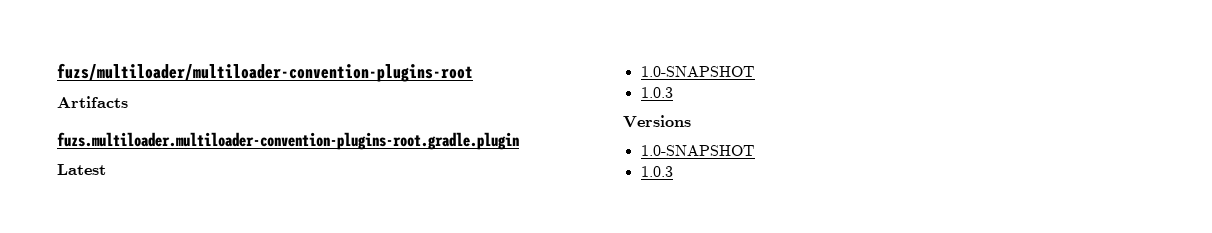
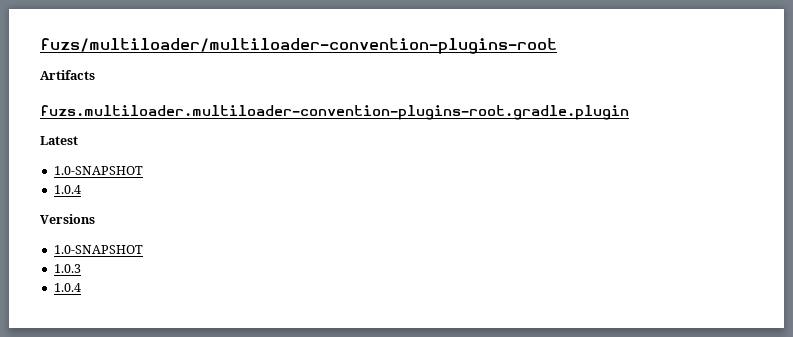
[640,87,673,98] 1.0.3 -> [53,185,81,194] 1.0.4
(673, 171) none -> [53,283,81,292] // 1.0.4

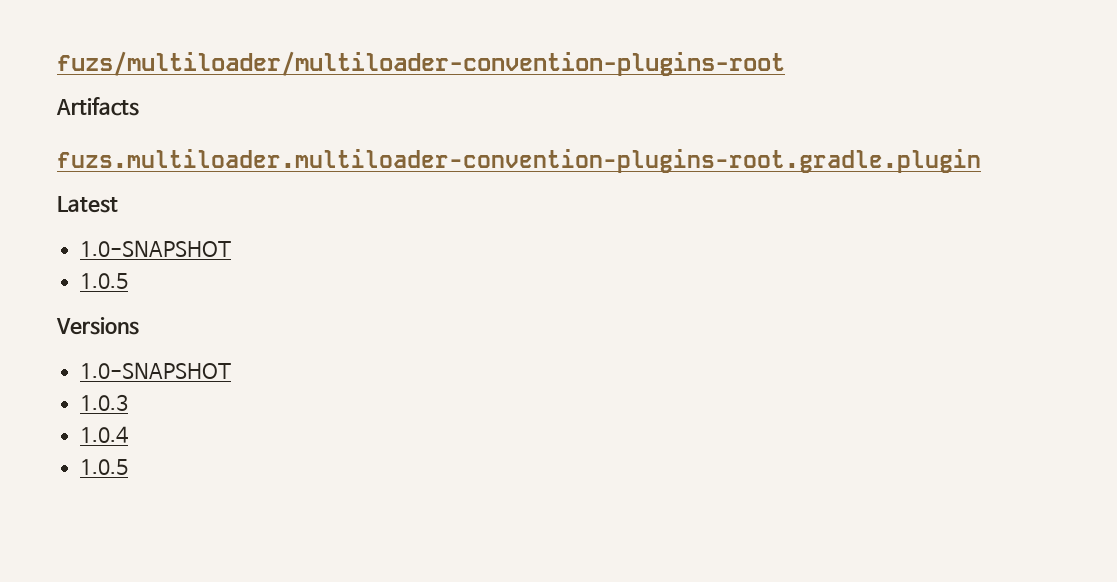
[53,185,81,194] 1.0.4 -> [80,273,129,289] 1.0.5
(81, 287) none -> [80,459,129,475] // 1.0.5

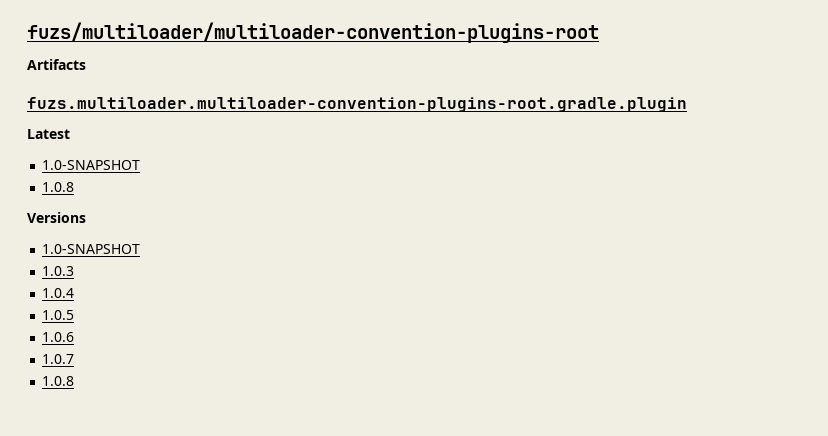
[80,273,129,289] 1.0.5 -> [42,182,75,192] 1.0.8
(129, 467) none -> [42,332,75,342] [42,354,75,364] [42,376,75,386] // 1.0.6 // 1.0.7 // 1.0.8

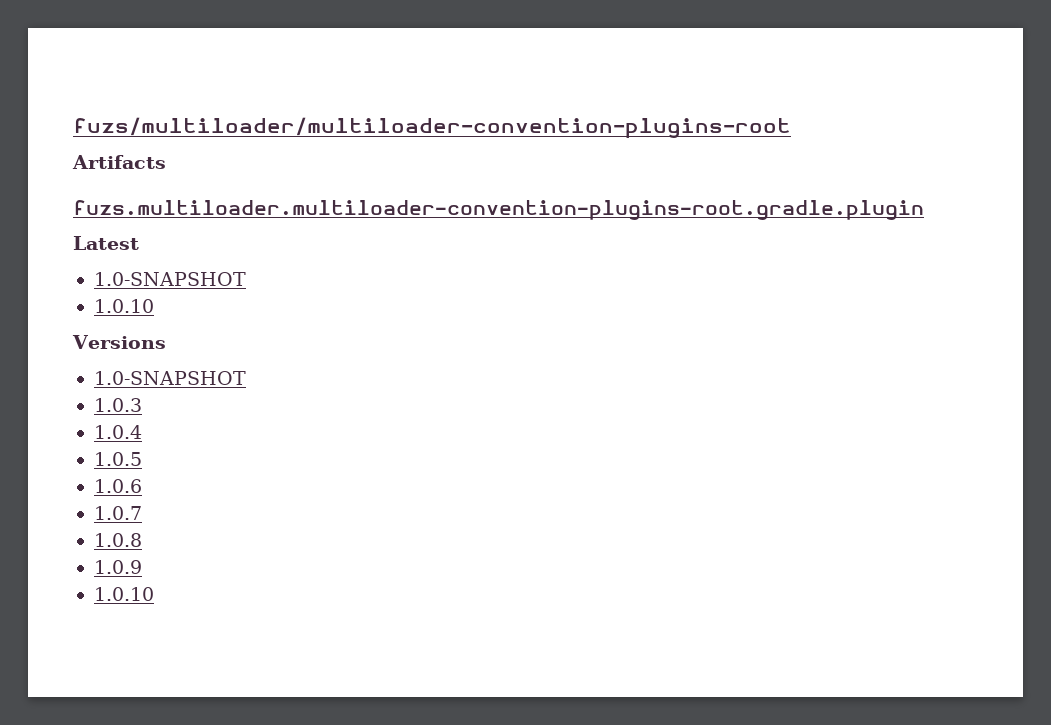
[42,182,75,192] 1.0.8 -> [93,299,154,313] 1.0.10
(75, 381) none -> [93,560,142,574] [93,587,154,601] // 1.0.9 // 1.0.10

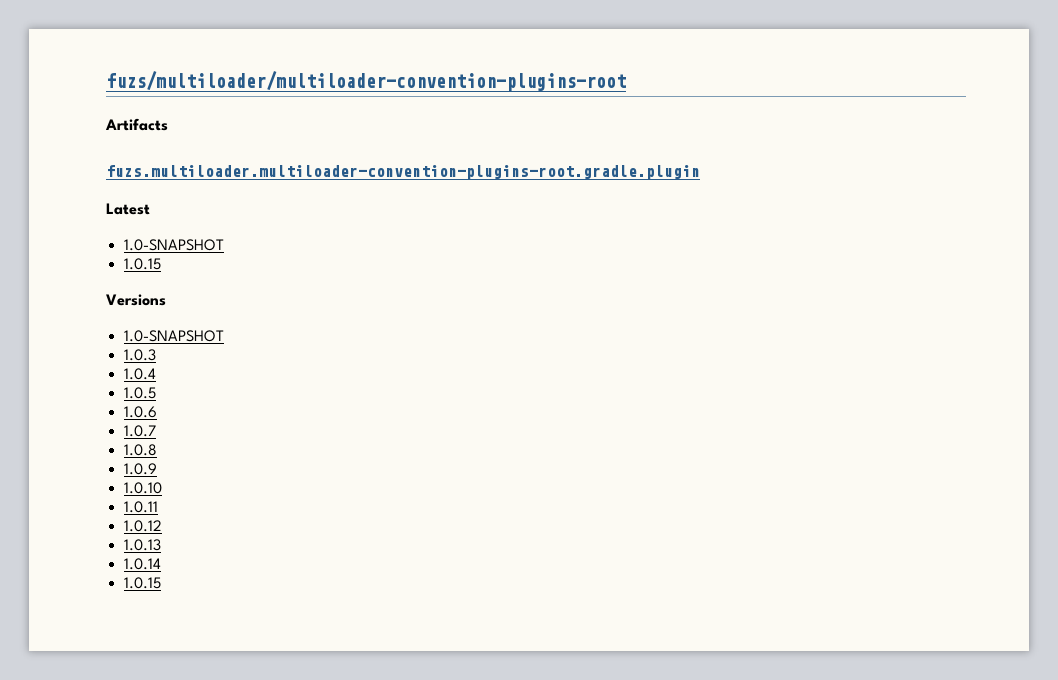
[93,299,154,313] 1.0.10 -> [123,258,161,270] 1.0.15
(154, 594) none -> [123,501,158,513] [123,520,162,532] [123,539,161,551] [123,558,161,570] [123,577,161,589] // 1.0.11 // 1.0.12 // 1.0.13 // 1.0.14 // 1.0.15

